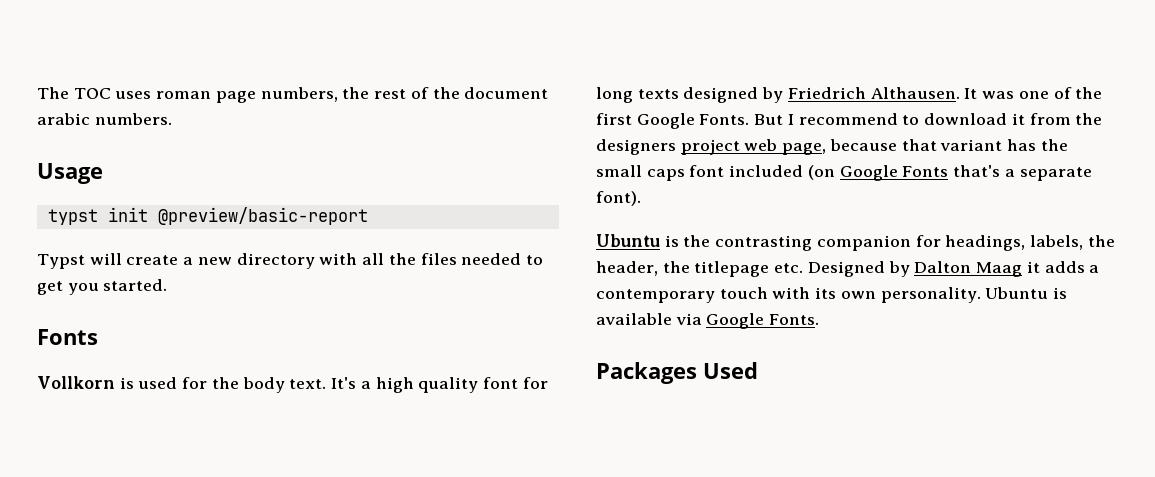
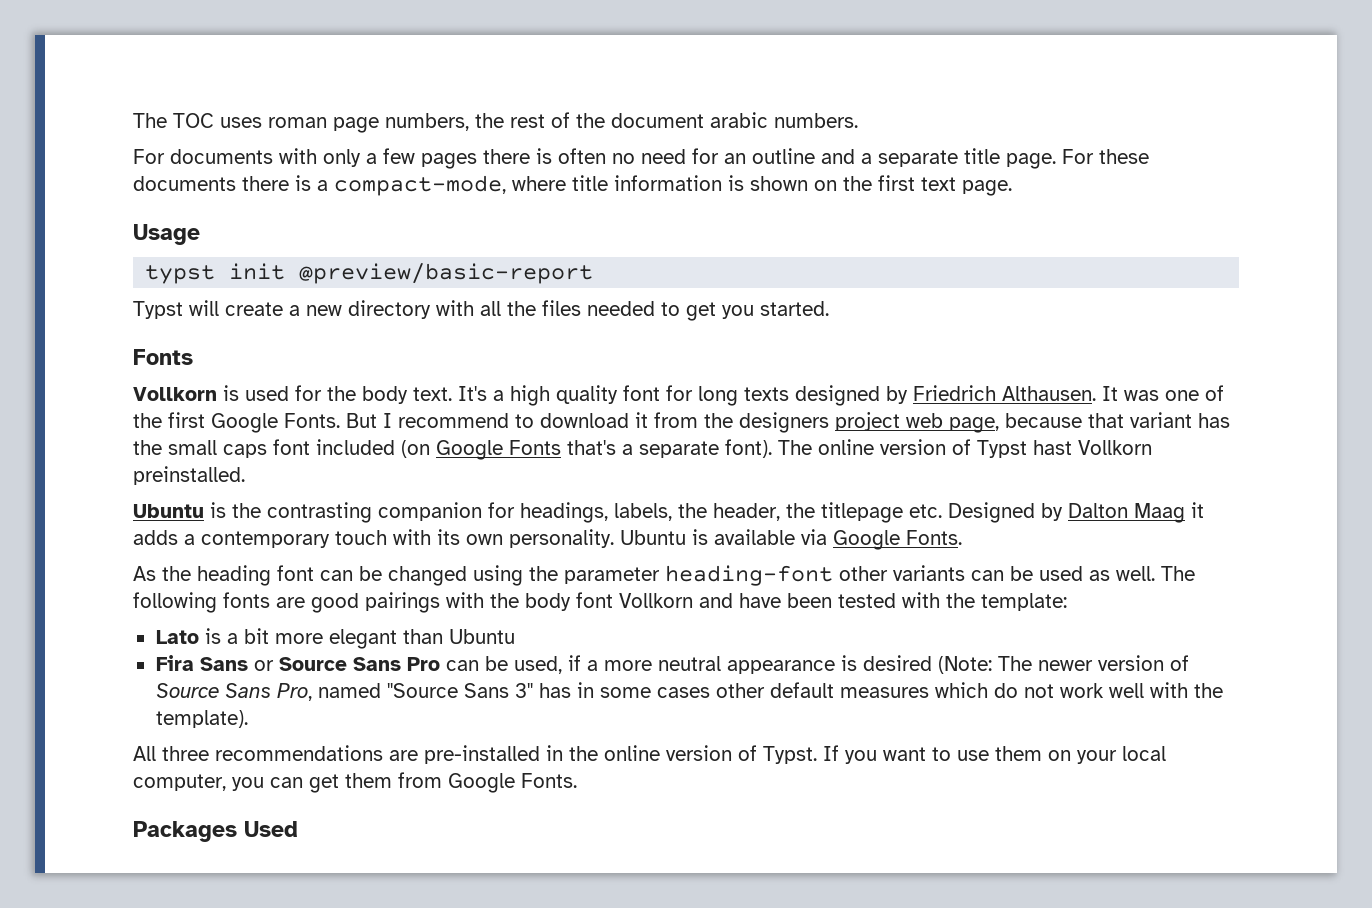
(172, 119) none -> [133,148,1149,169] [133,175,1012,196] // For documents with only a few pages there is often no need for an outline and a separate title page. For these documents there is a compact-mode, where title information is shown on the first text page.
(641, 198) none -> [778,439,1152,458] [133,466,245,485] The online version of Typst hast Vollkorn preinstalled.
(820, 319) none -> [133,565,1195,586] [133,592,1067,613] [155,628,515,649] [155,655,1189,674] [155,682,1223,701] [155,710,248,728] [133,745,1166,764] [133,772,577,793] // As the heading font can be changed using the parameter heading-font other variants can be used as well. The following fonts are good pairings with the body font Vollkorn and have been tested with the template: // Lato is a bit more elegant than Ubuntu // Fira Sans or Source Sans Pro can be used, if a more neutral appearance is desired (Note: The newer version of Source Sans Pro, named "Source Sans 3" has in some cases other default measures which do not work well with the template). // All three recommendations are pre-installed in the online version of Typst. If you want to use them on your local computer, you can get them from Google Fonts.

